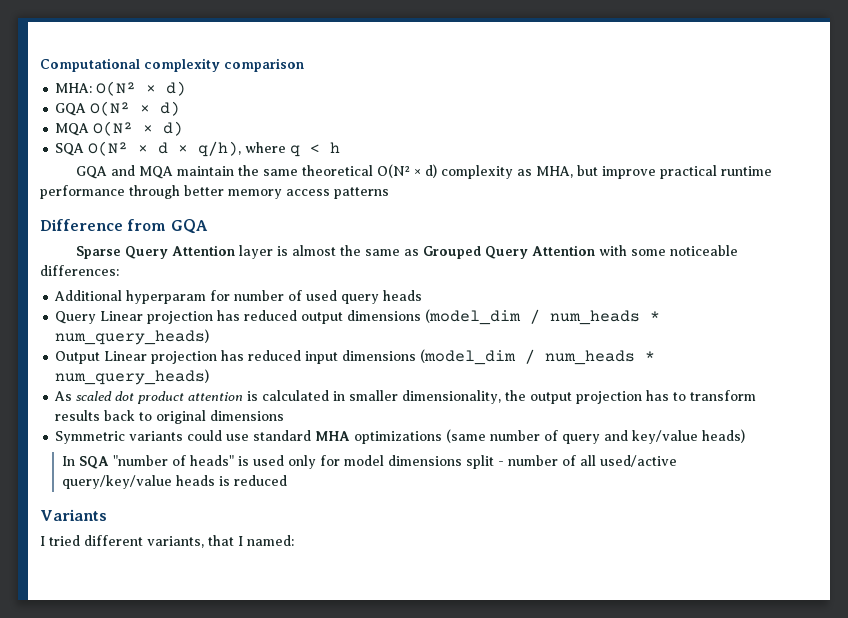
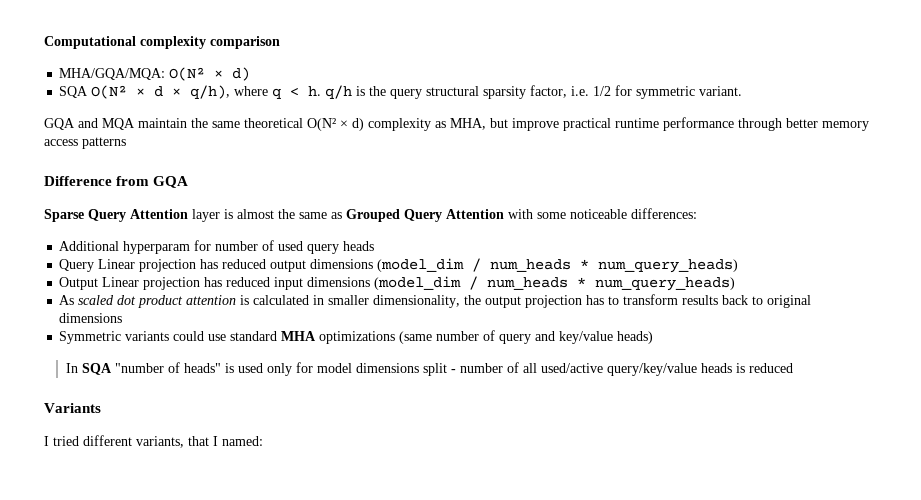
[55,81,187,96] [55,101,181,116] [55,123,90,136] MHA: O(N² × d) // GQA O(N² × d) // MQA -> [59,68,166,80] MHA/GQA/MQA:
[330,142,341,153] h -> [308,85,743,99] h. q/h is the query structural sparsity factor, i.e. 1/2 for symmetric variant.

